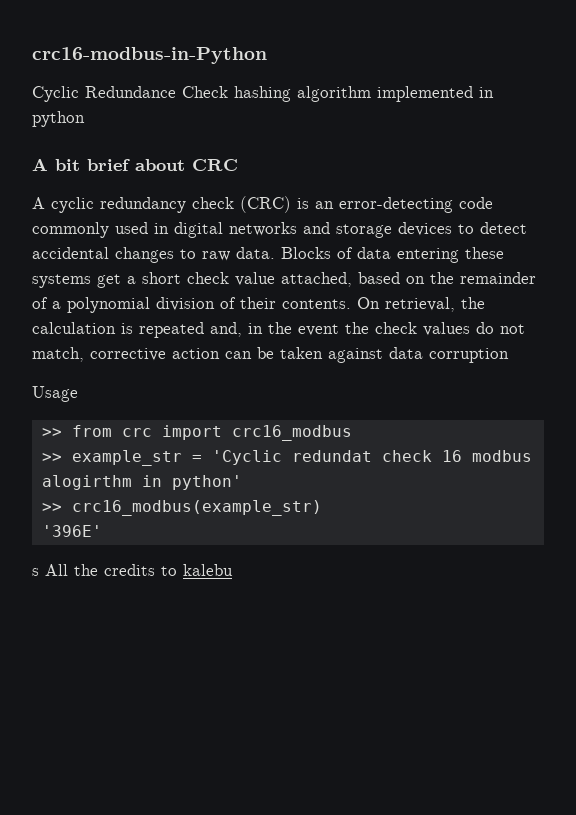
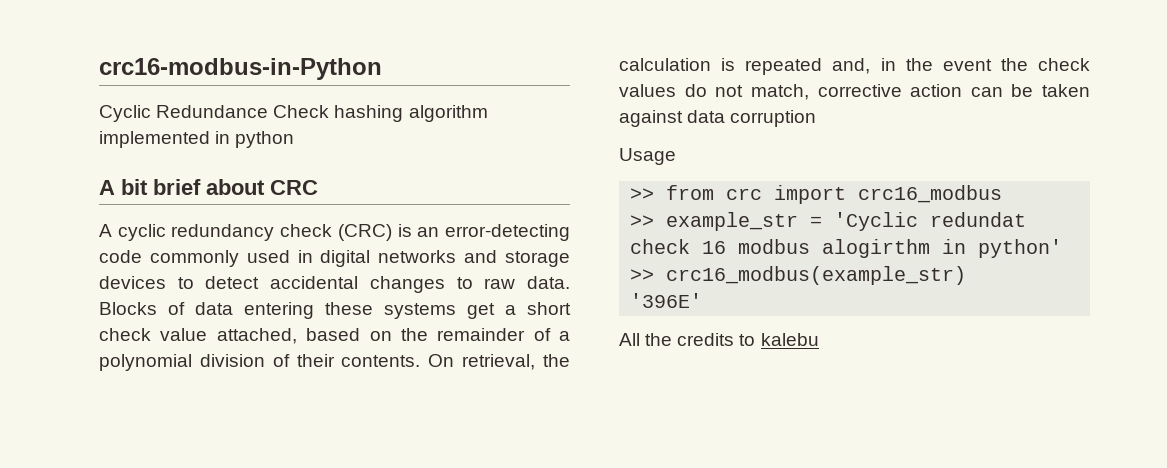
[32,568,39,576] s -> (703, 300) none

